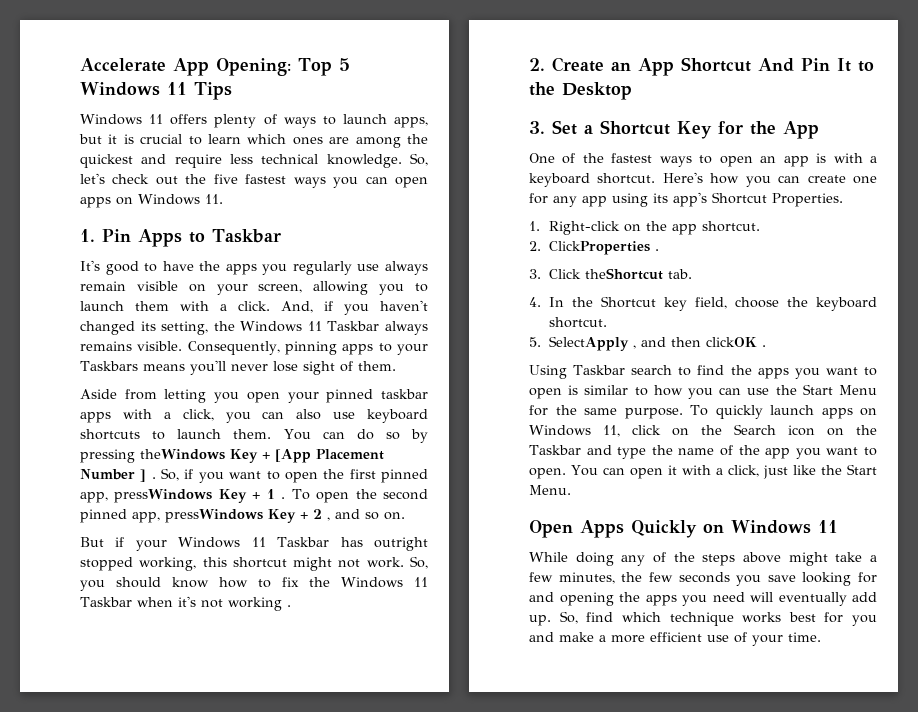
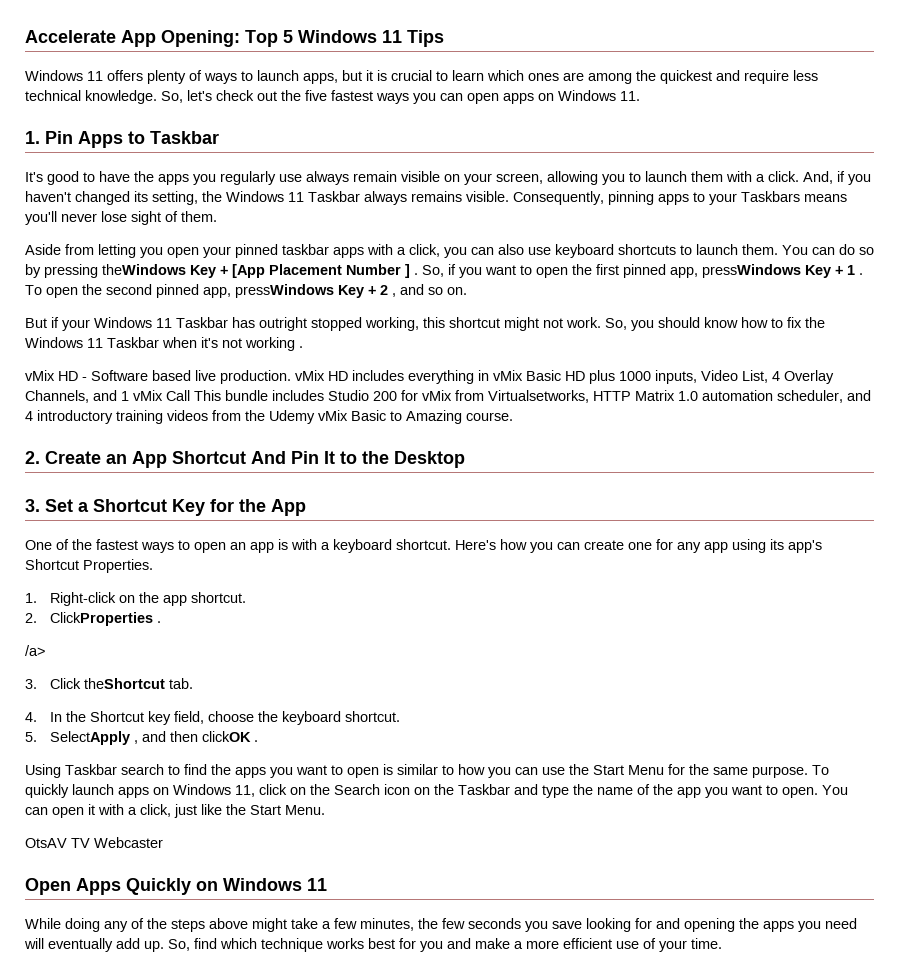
(291, 606) none -> [25,370,834,384] [25,390,871,403] [25,410,513,424] // vMix HD - Software based live production. vMix HD includes everything in vMix Basic HD plus 1000 inputs, Video List, 4 Overlay Channels, and 1 vMix Call This bundle includes Studio 200 for vMix from Virtualsetworks, HTTP Matrix 1.0 automation scheduler, and 4 introductory training videos from the Udemy vMix Basic to Amazing course.
(659, 250) none -> [25,645,45,656] // /a>
(571, 490) none -> [25,837,163,848] // OtsAV TV Webcaster

